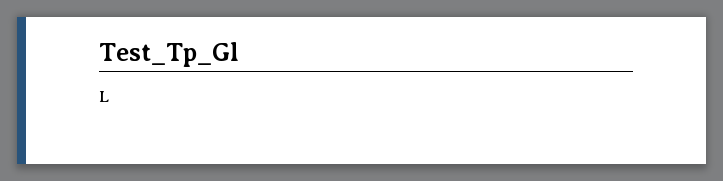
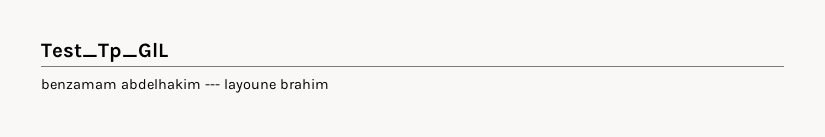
[99,42,239,67] [99,91,109,102] Test_Tp_Gl // L -> [41,42,168,62] [41,79,329,93] Test_Tp_GlL // benzamam abdelhakim --- layoune brahim

